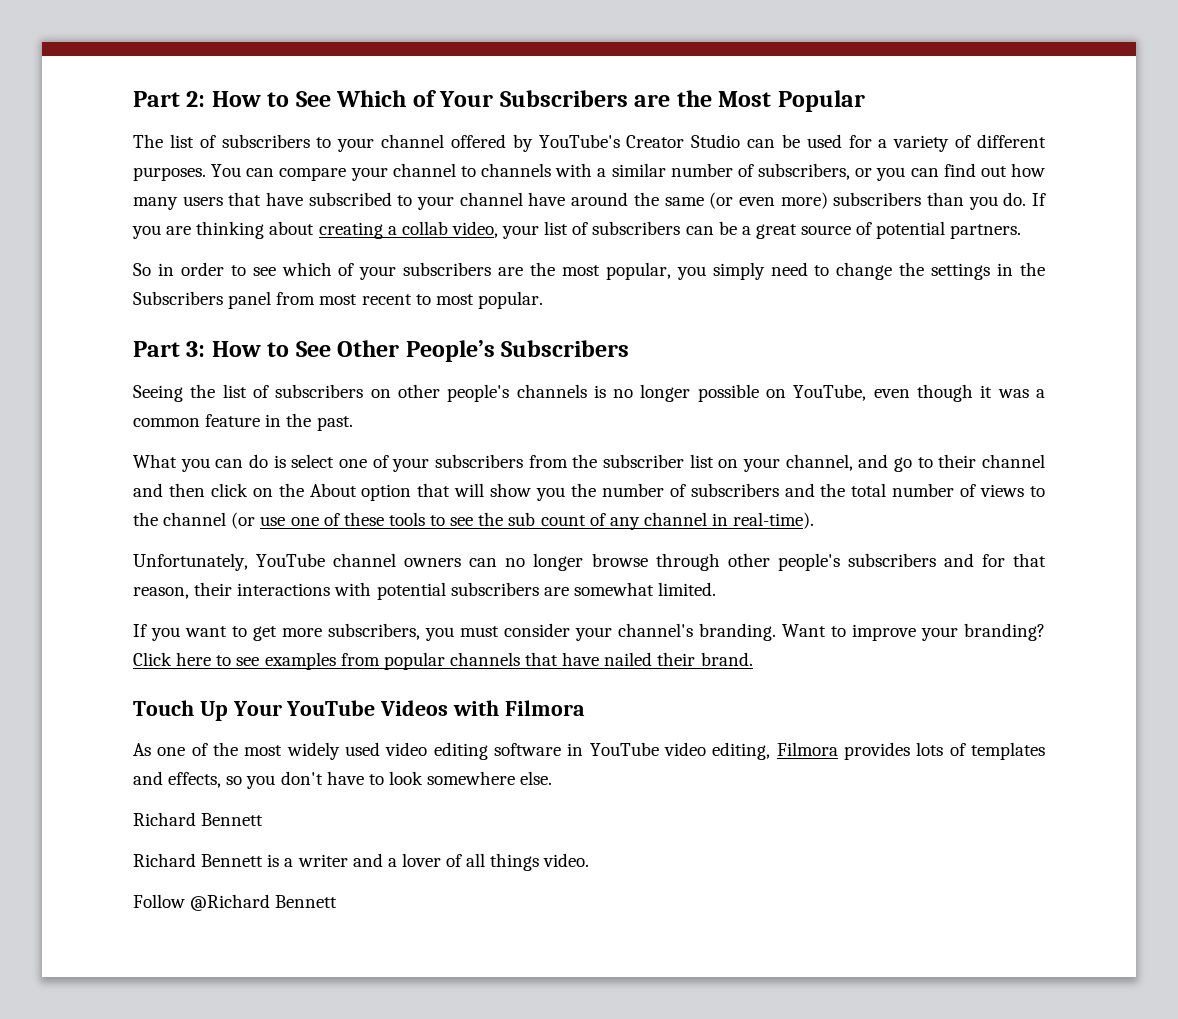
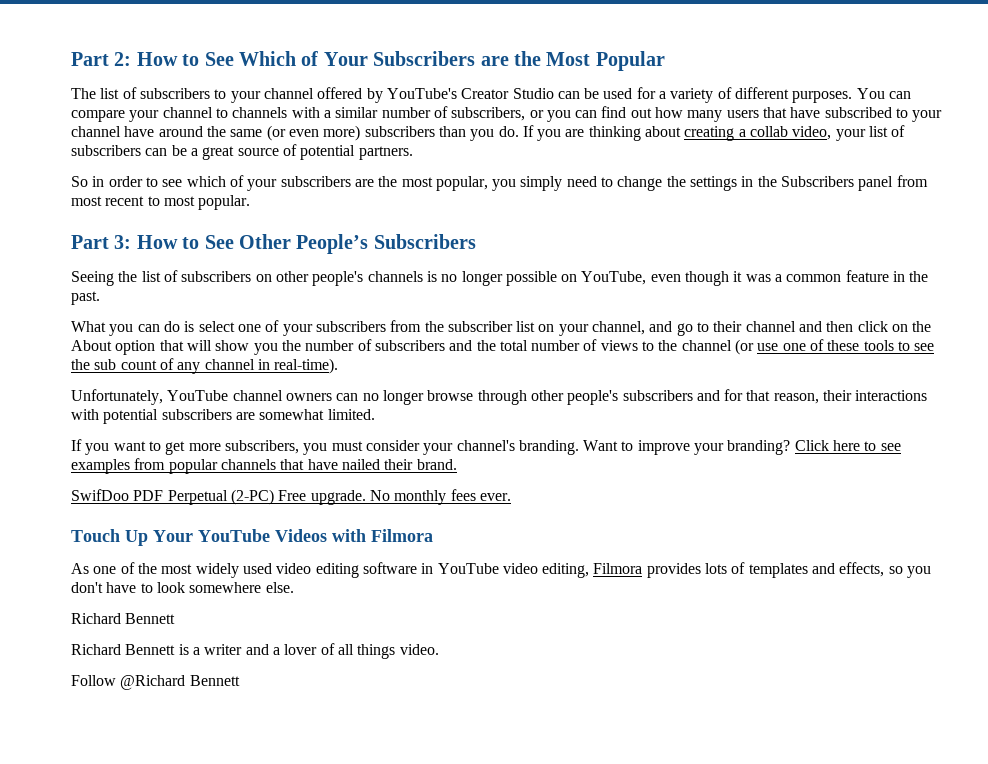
(753, 659) none -> [71,489,511,505] // SwifDoo PDF Perpetual (2-PC) Free upgrade. No monthly fees ever.

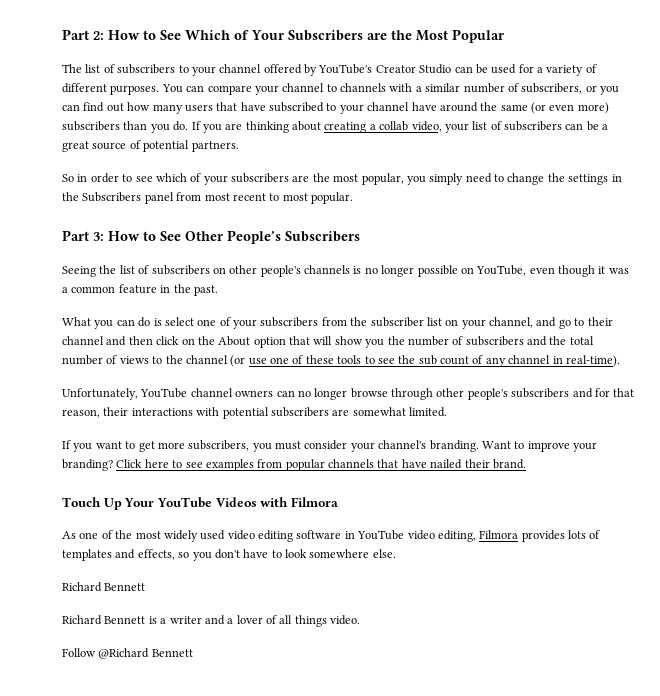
[71,489,511,505] // SwifDoo PDF Perpetual (2-PC) Free upgrade. No monthly fees ever. -> (526, 464) none

